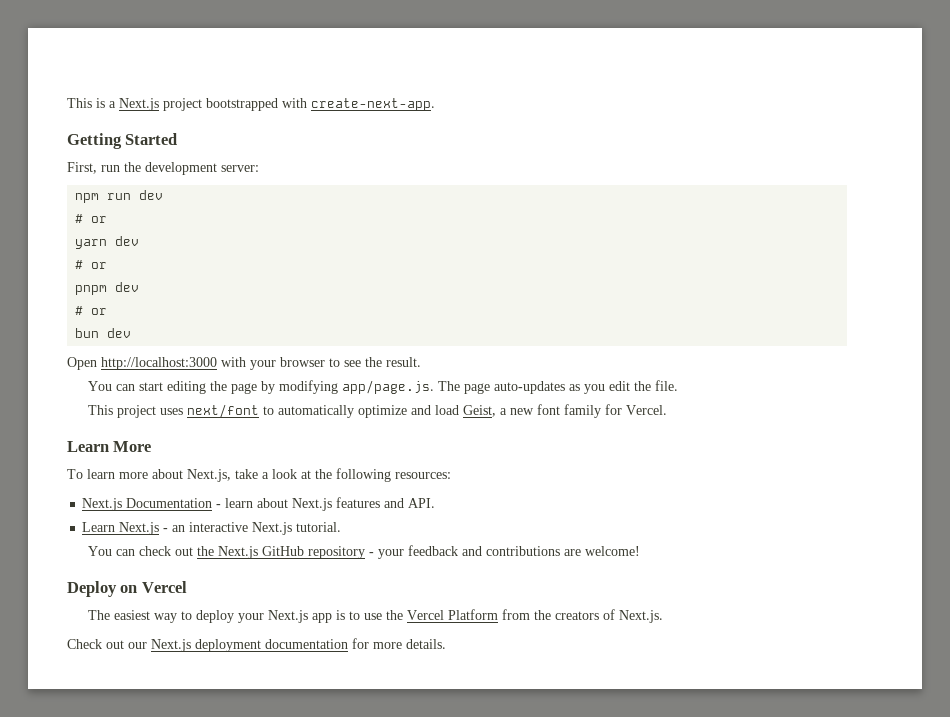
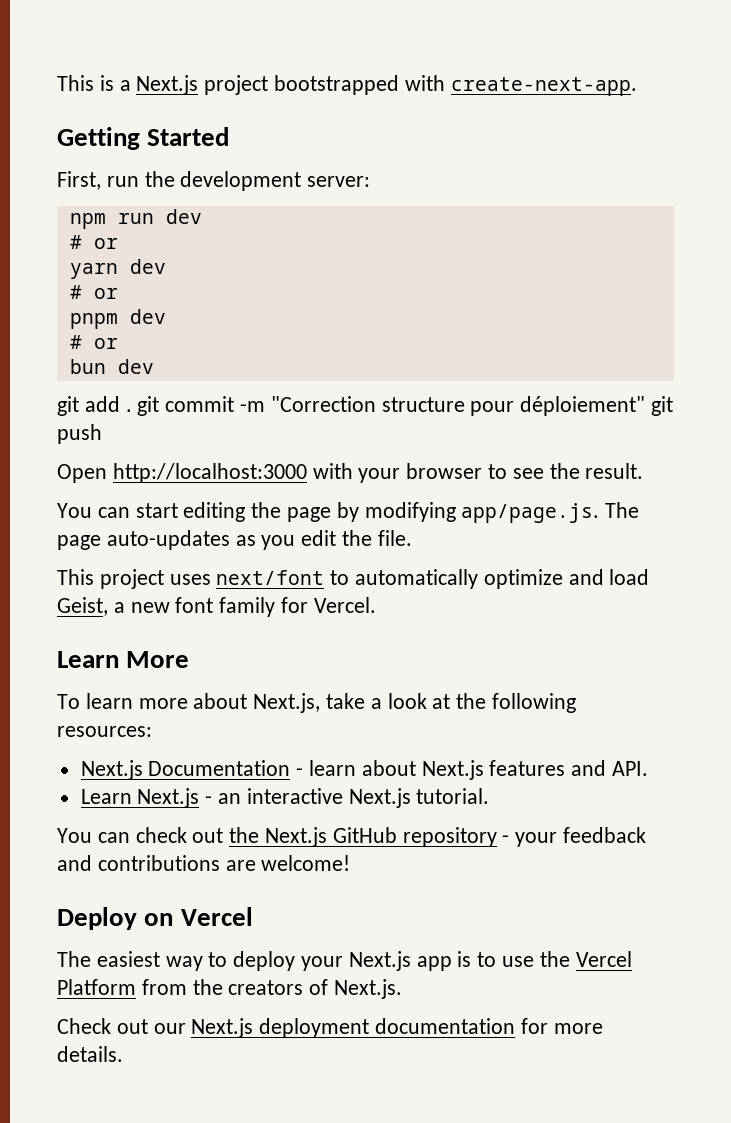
(132, 333) none -> [57,396,674,416] [57,424,102,444] // git add . git commit -m "Correction structure pour déploiement" git push

